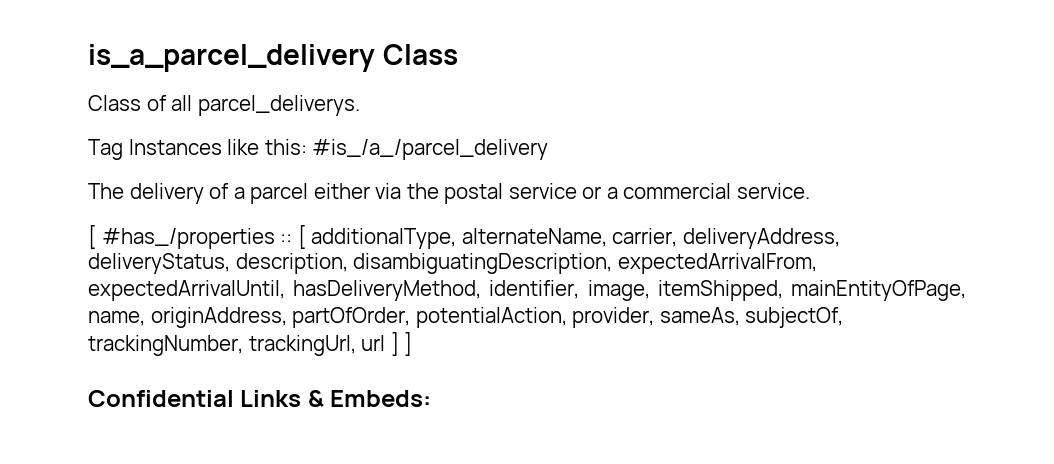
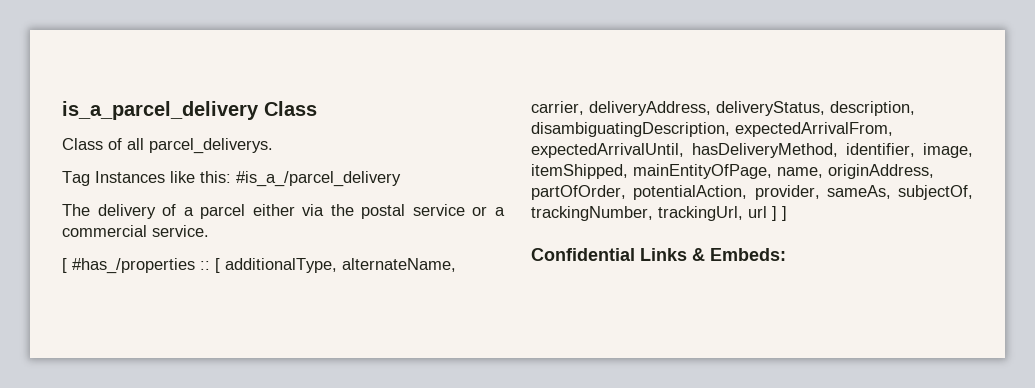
[312,139,549,160] #is_/a_/parcel_delivery -> [236,171,401,187] #is_a_/parcel_delivery

